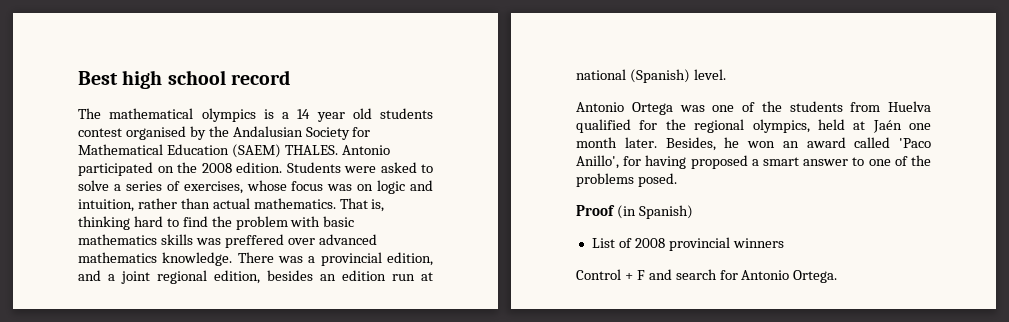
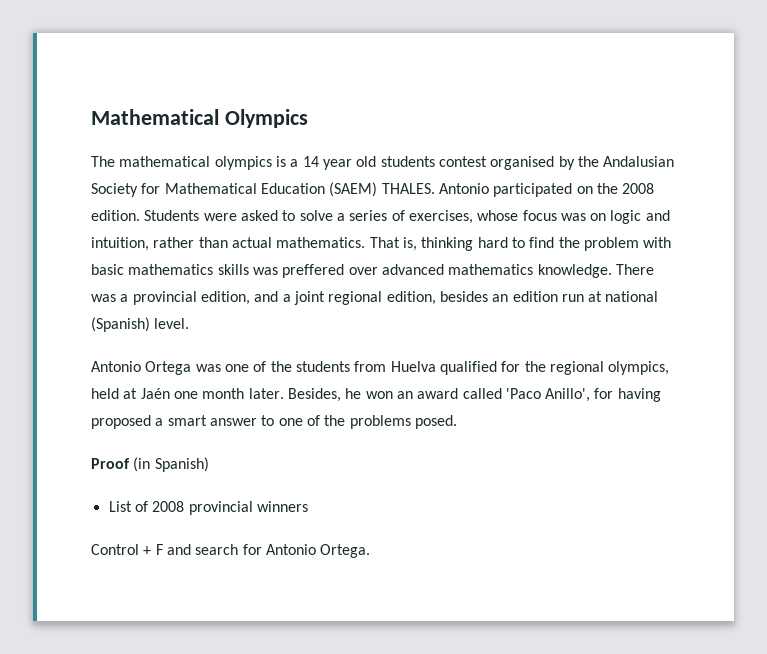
[78,70,290,89] Best high school record -> [91,109,308,128] Mathematical Olympics

